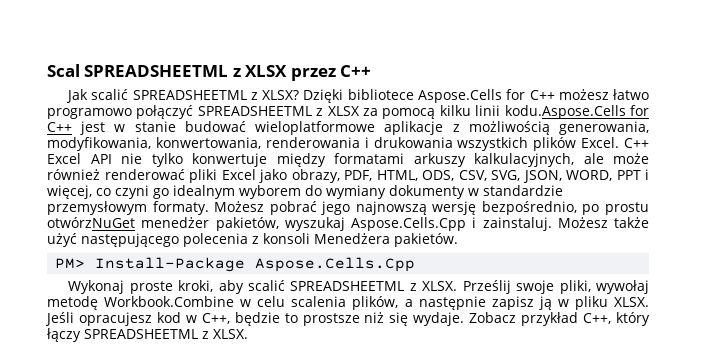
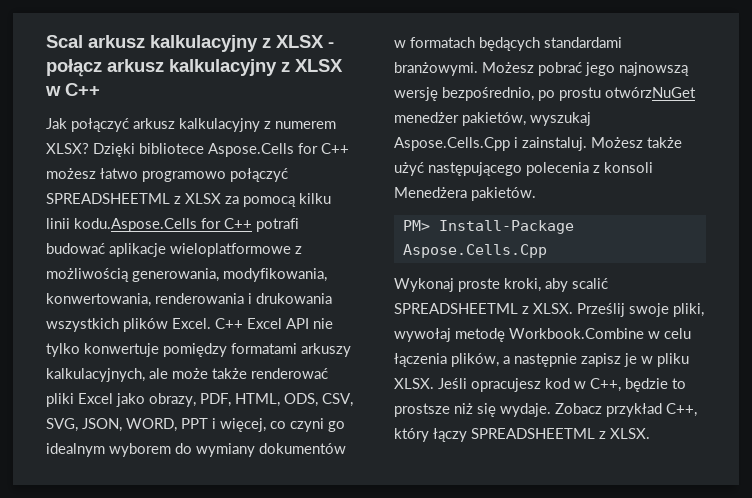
[84,65,372,81] [66,89,258,103] SPREADSHEETML z XLSX przez C++ // Jak scalić SPREADSHEETML z -> [88,35,334,52] [46,59,343,77] [45,83,100,96] [46,118,336,132] arkusz kalkulacyjny z XLSX - połącz arkusz kalkulacyjny z XLSX w C++ // Jak połączyć arkusz kalkulacyjny z numerem
[80,121,444,135] jest w stanie budować wieloplatformowe aplikacje -> [256,218,299,232] [46,243,291,257] potrafi budować aplikacje wieloplatformowe
[276,153,326,167] między -> [163,343,227,357] pomiędzy
[47,169,100,180] również -> [212,368,247,379] także
[389,185,563,199] [47,201,209,215] dokumenty w standardzie przemysłowym formaty. -> [259,443,346,454] [394,37,622,51] [394,62,478,76] dokumentów w formatach będących standardami branżowymi.
[291,296,347,307] scalenia -> [394,353,447,367] łączenia
[538,296,552,310] ją -> [624,353,637,367] je

